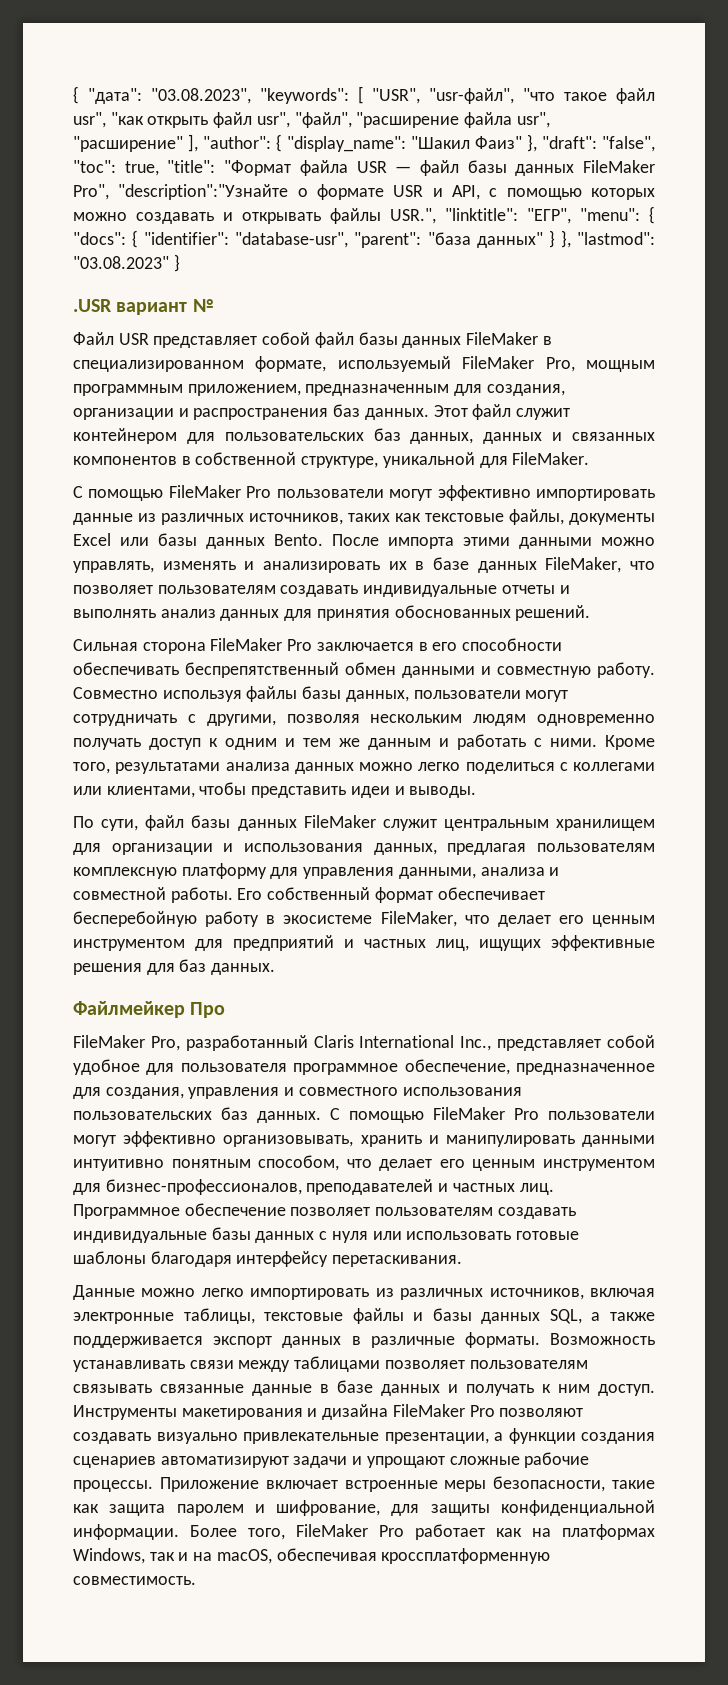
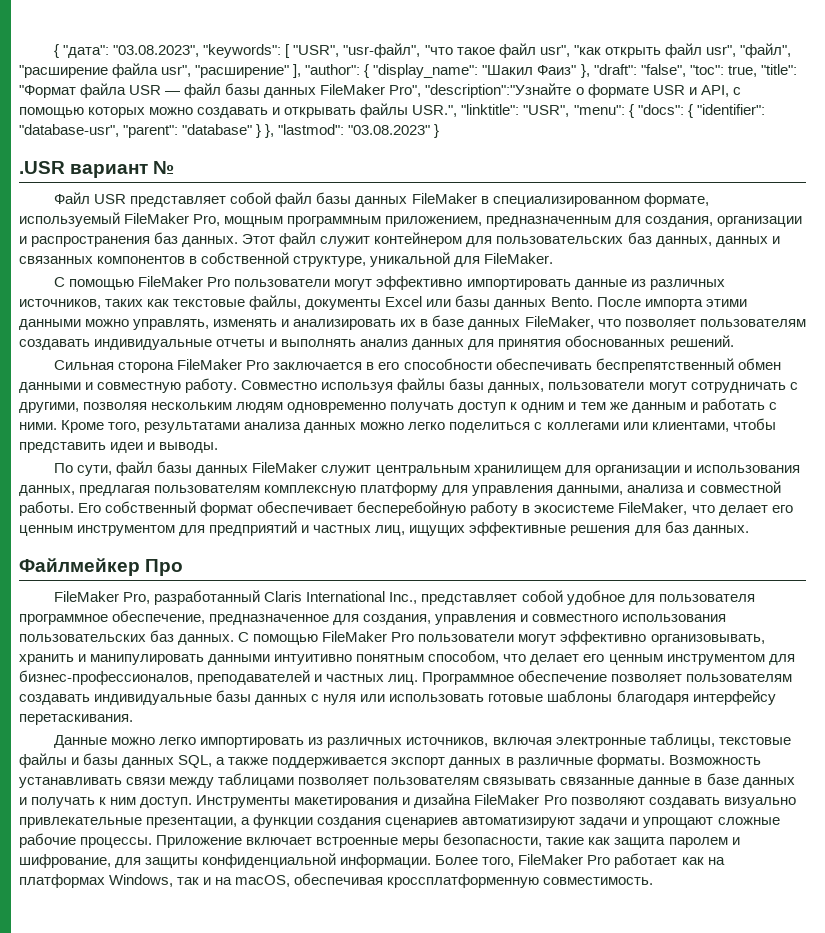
[527,208,571,224] "ЕГР", -> [523,105,570,117] "USR",
[427,232,543,248] "база данных" -> [182,124,253,135] "database"

